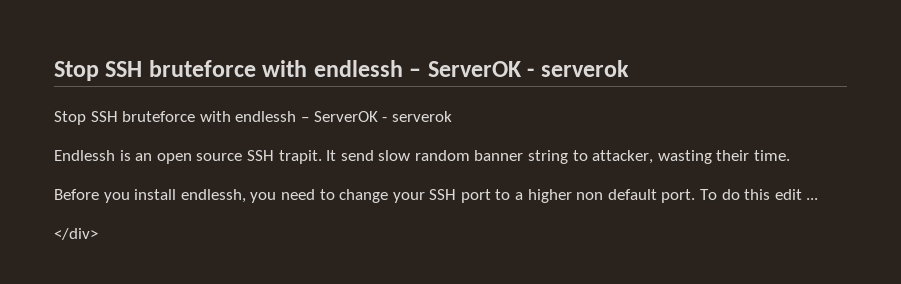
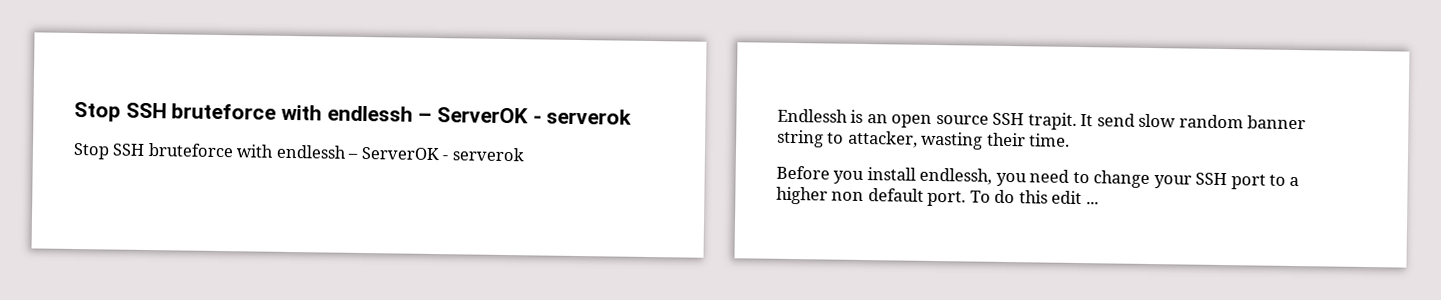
[54,228,98,240] // </div> -> (1099, 203) none

